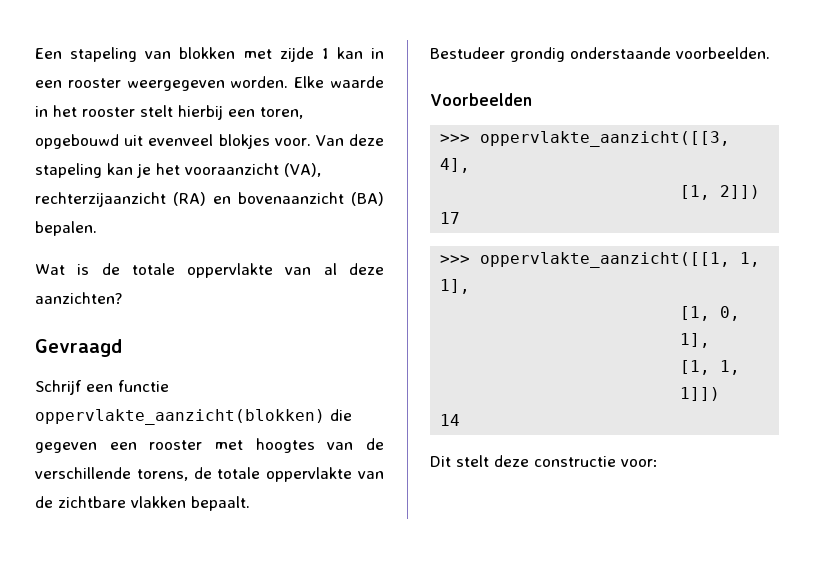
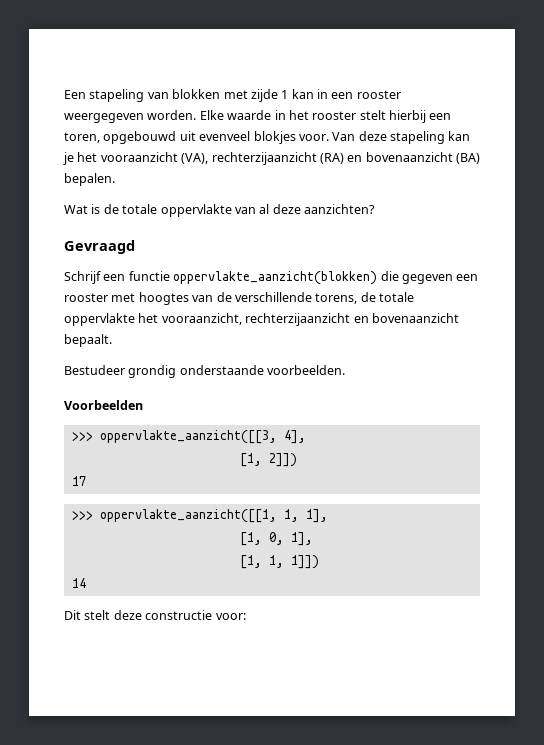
[358,471,385,479] [35,496,186,508] van de zichtbare vlakken -> [138,313,459,326] het vooraanzicht, rechterzijaanzicht en bovenaanzicht

